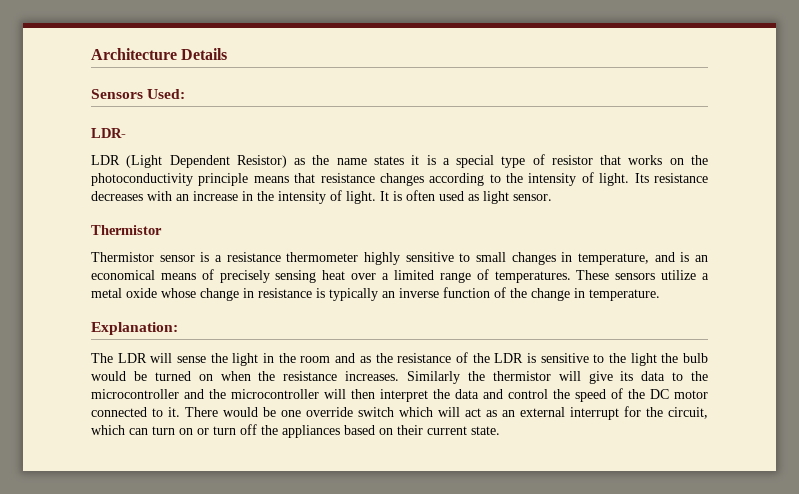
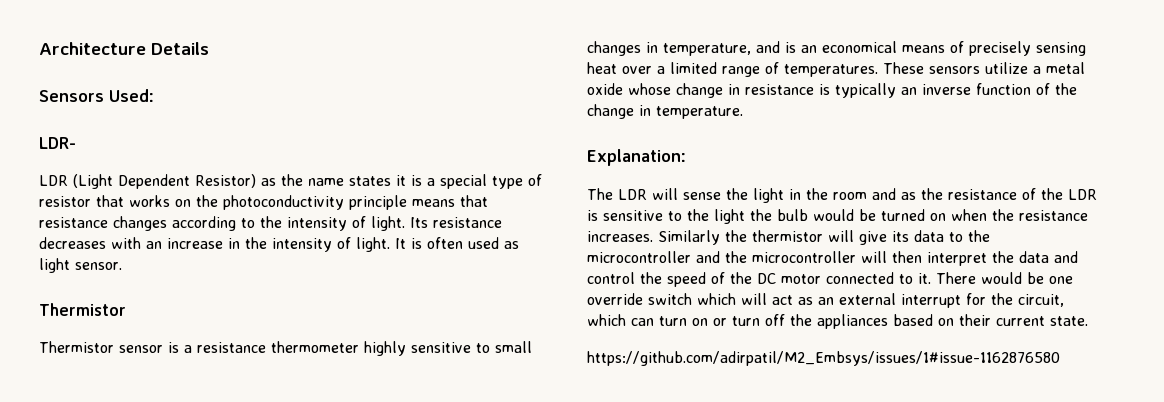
(500, 430) none -> [587,351,1060,366] // https://github.com/adirpatil/M2_Embsys/issues/1#issue-1162876580

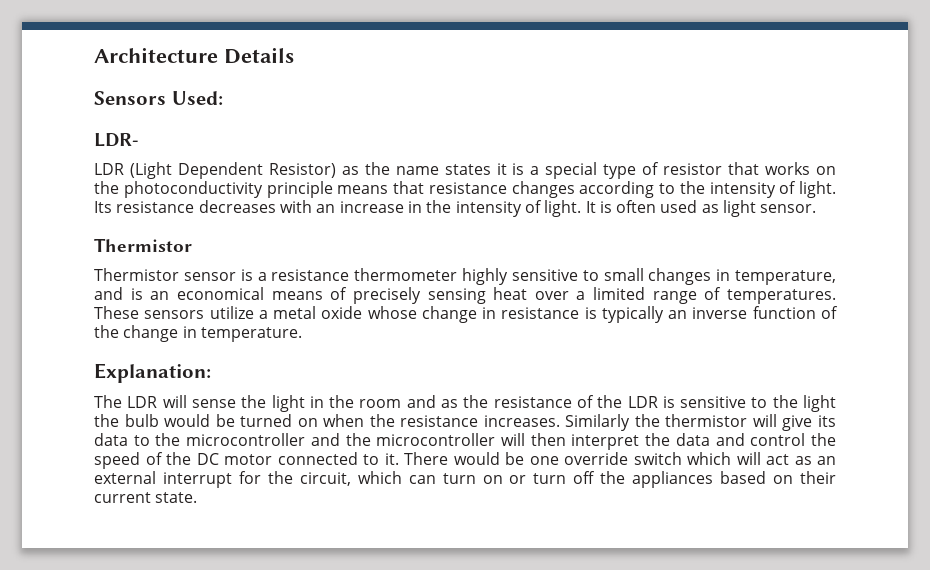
[587,351,1060,366] // https://github.com/adirpatil/M2_Embsys/issues/1#issue-1162876580 -> (198, 497) none

